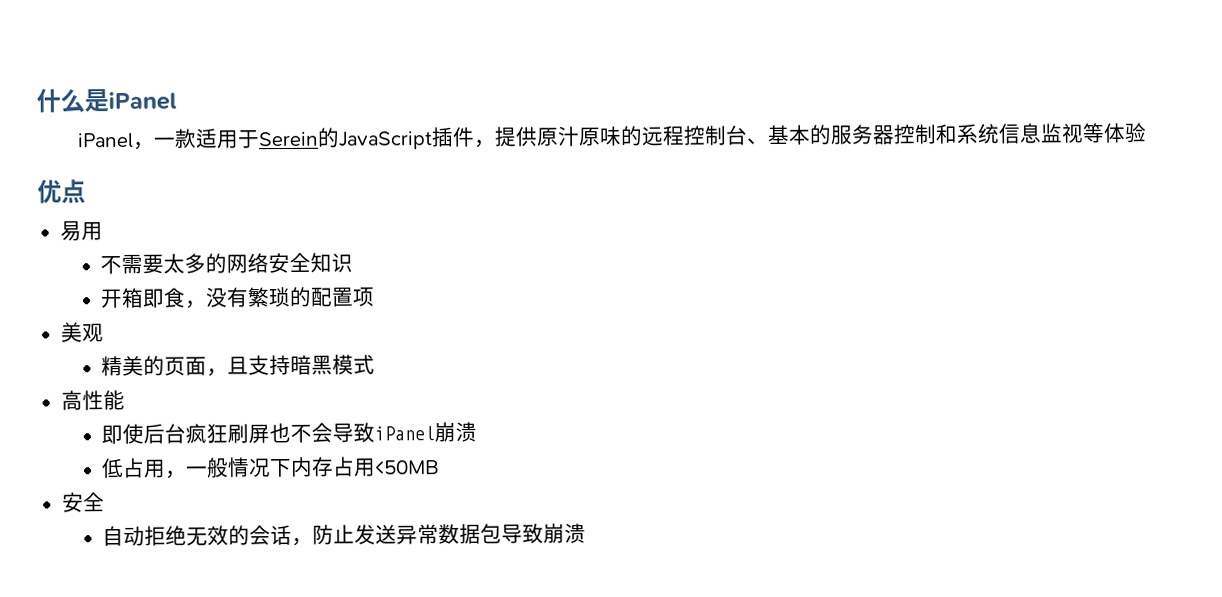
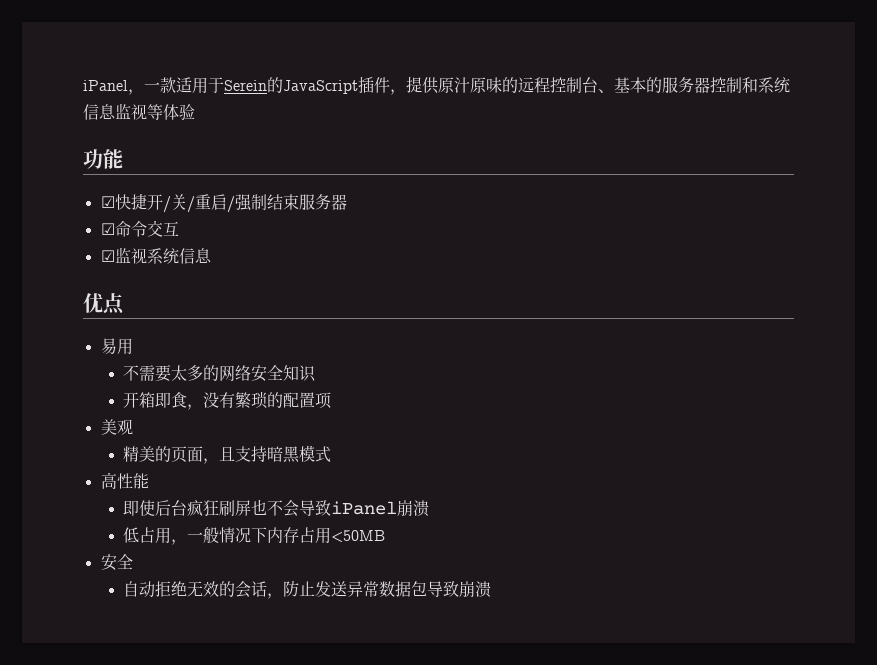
[36,88,177,113] 什么是iPanel // -> (83, 85) none
(1147, 132) none -> [83,149,123,169] [100,193,347,213] [100,220,179,237] [100,247,212,264] // 功能 // ☑快捷开/关/重启/强制结束服务器 // ☑命令交互 // ☑监视系统信息

